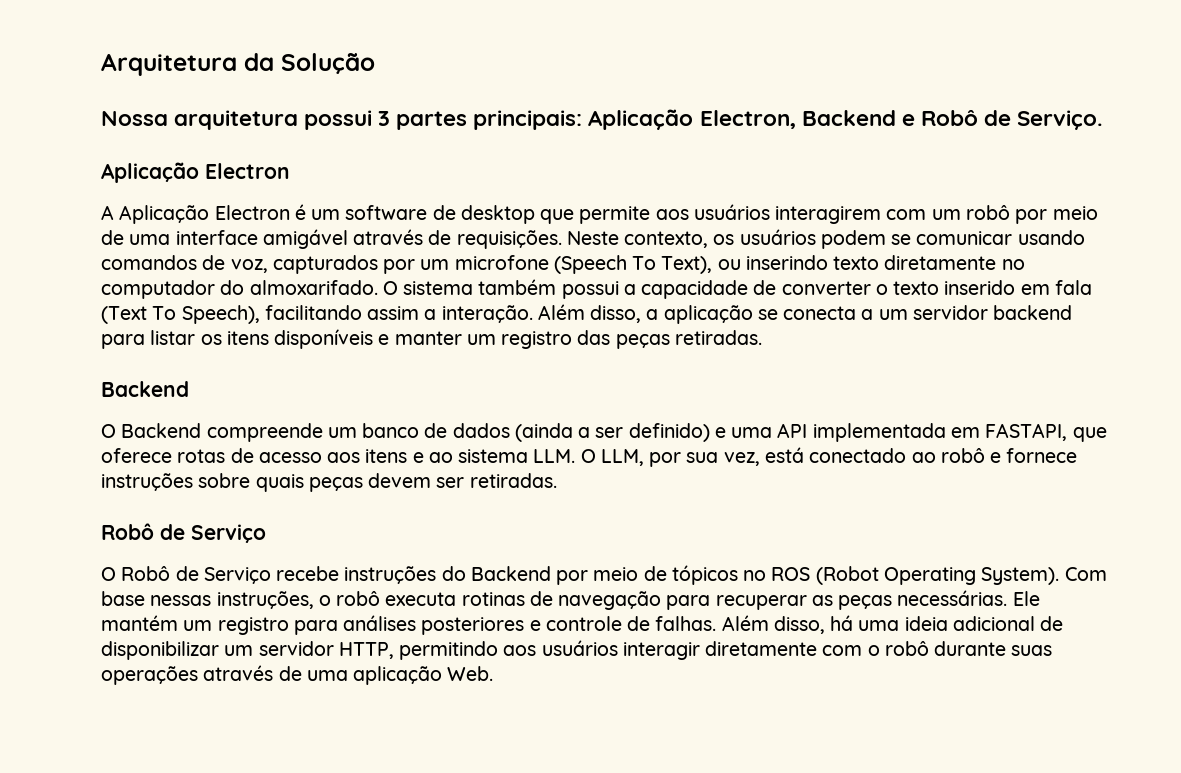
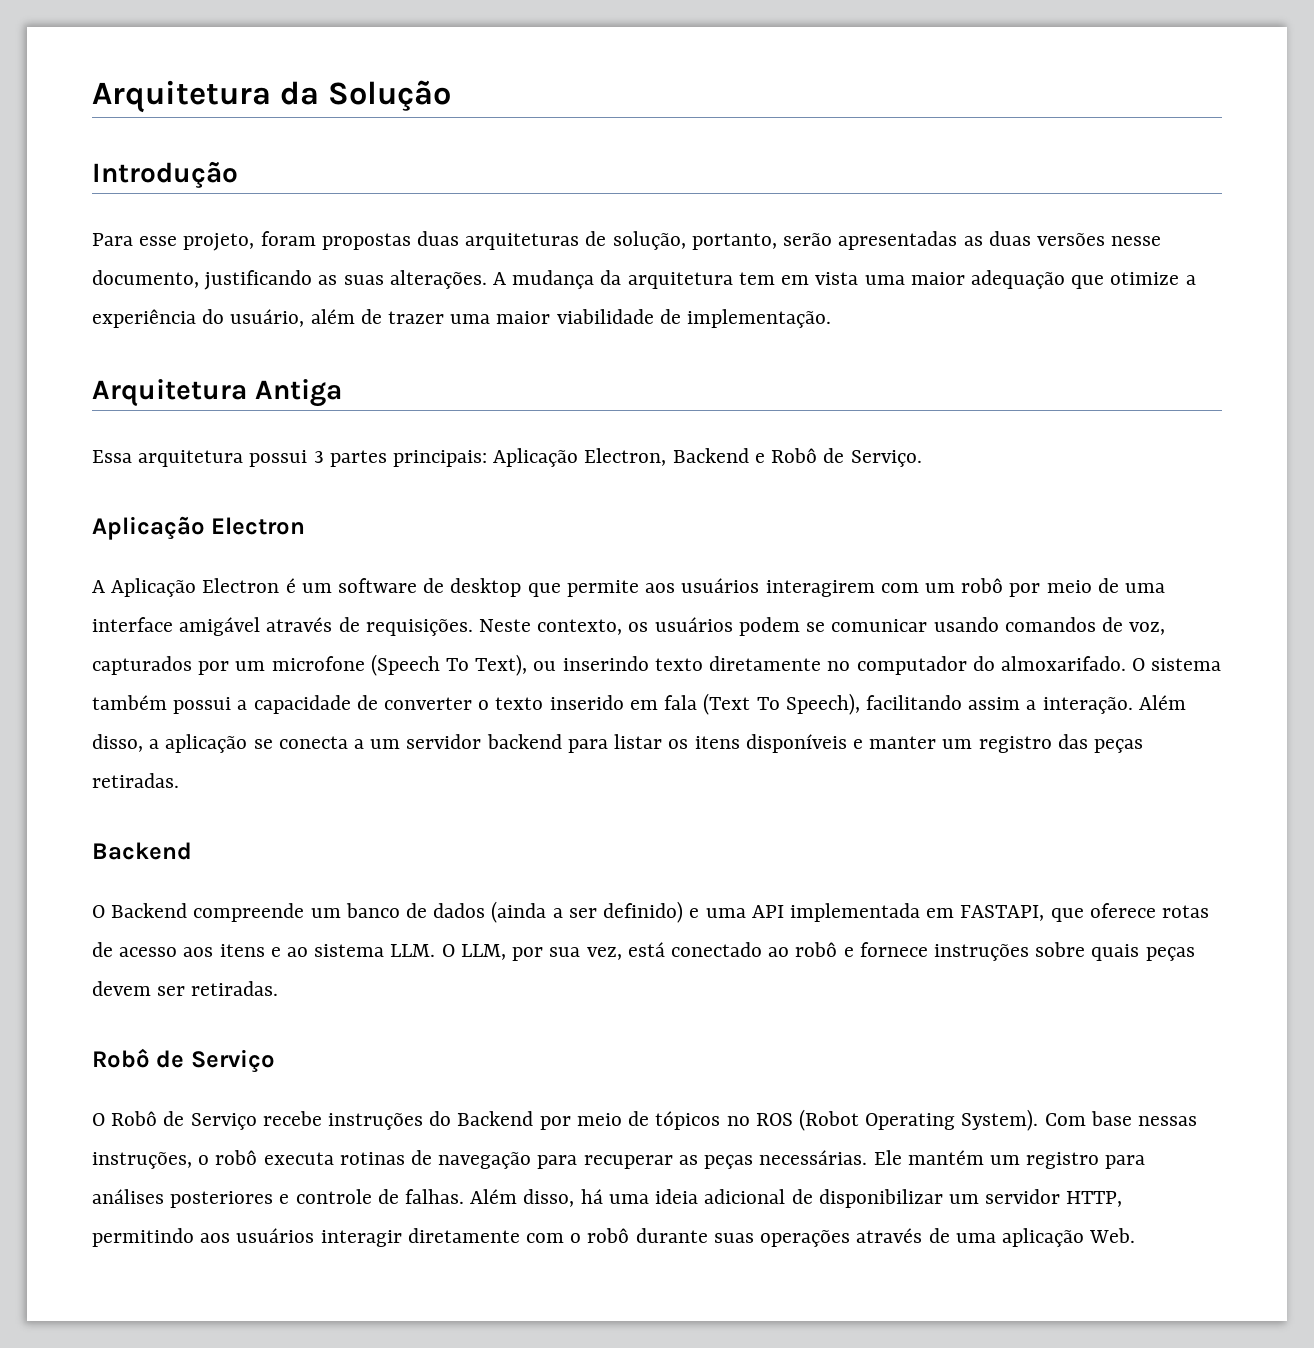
[101,111,168,126] Nossa -> [92,161,238,189] [92,231,1162,251] [92,270,1196,290] [92,309,832,328] [92,379,342,407] [92,450,132,463] Introdução // Para esse projeto, foram propostas duas arquiteturas de solução, portanto, serão apresentadas as duas versões nesse documento, justificando as suas alterações. A mudança da arquitetura tem em vista uma maior adequação que otimize a experiência do usuário, além de trazer uma maior viabilidade de implementação. // Arquitetura Antiga // Essa

